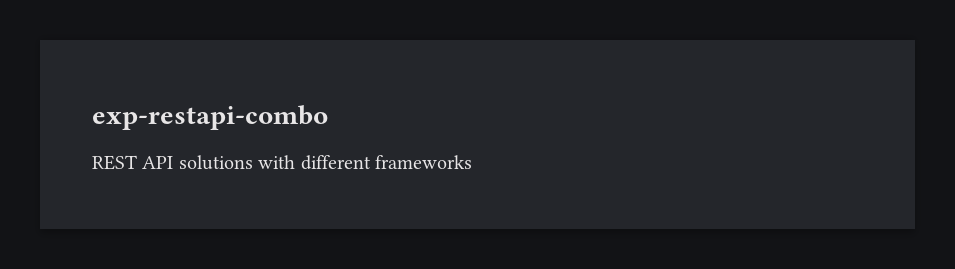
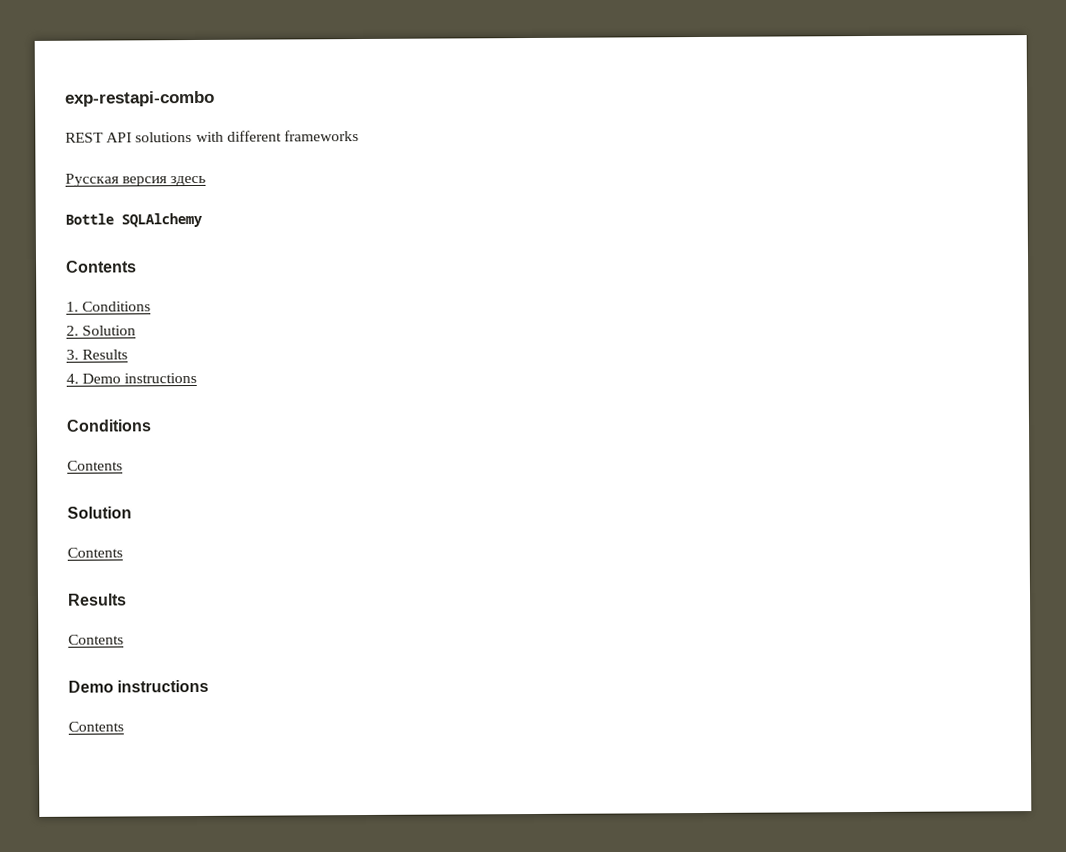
(472, 162) none -> [65,173,207,187] [65,212,203,228] [66,260,137,273] [66,301,152,312] [66,325,137,336] [66,349,129,360] [66,372,198,384] [66,419,152,432] [67,460,123,471] [67,506,132,519] [67,547,123,558] [67,593,127,606] [68,634,124,645] [68,679,210,693] [68,721,124,732] // Русская версия здесь // Bottle SQLAlchemy // Contents // 1. Conditions // 2. Solution // 3. Results // 4. Demo instructions // Conditions // Contents // Solution // Contents // Results // Contents // Demo instructions // Contents

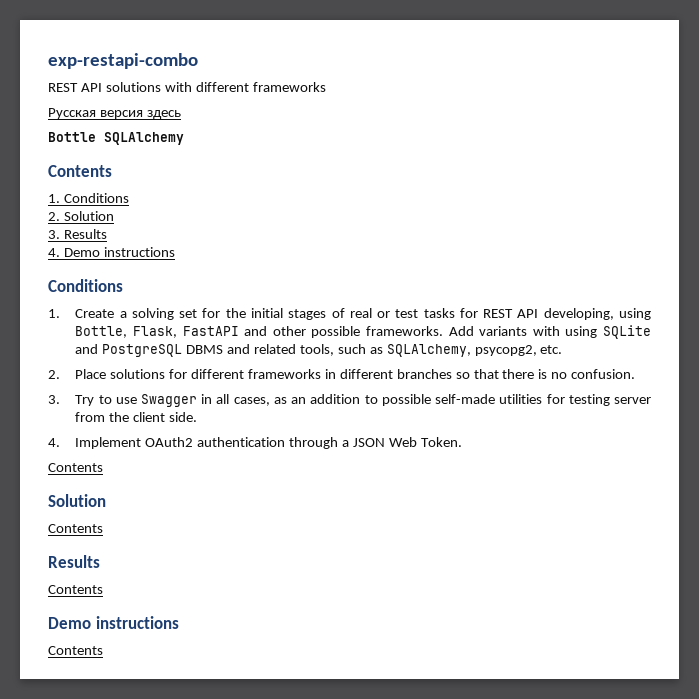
(152, 425) none -> [48,308,652,320] [75,325,651,339] [75,344,563,357] [48,369,636,379] [48,394,651,407] [75,412,198,422] [48,437,462,449] // 1. Create a solving set for the initial stages of real or test tasks for REST API developing, using Bottle, Flask, FastAPI and other possible frameworks. Add variants with using SQLite and PostgreSQL DBMS and related tools, such as SQLAlchemy, psycopg2, etc. // 2. Place solutions for different frameworks in different branches so that there is no confusion. // 3. Try to use Swagger in all cases, as an addition to possible self-made utilities for testing server from the client side. // 4. Implement OAuth2 authentication through a JSON Web Token.

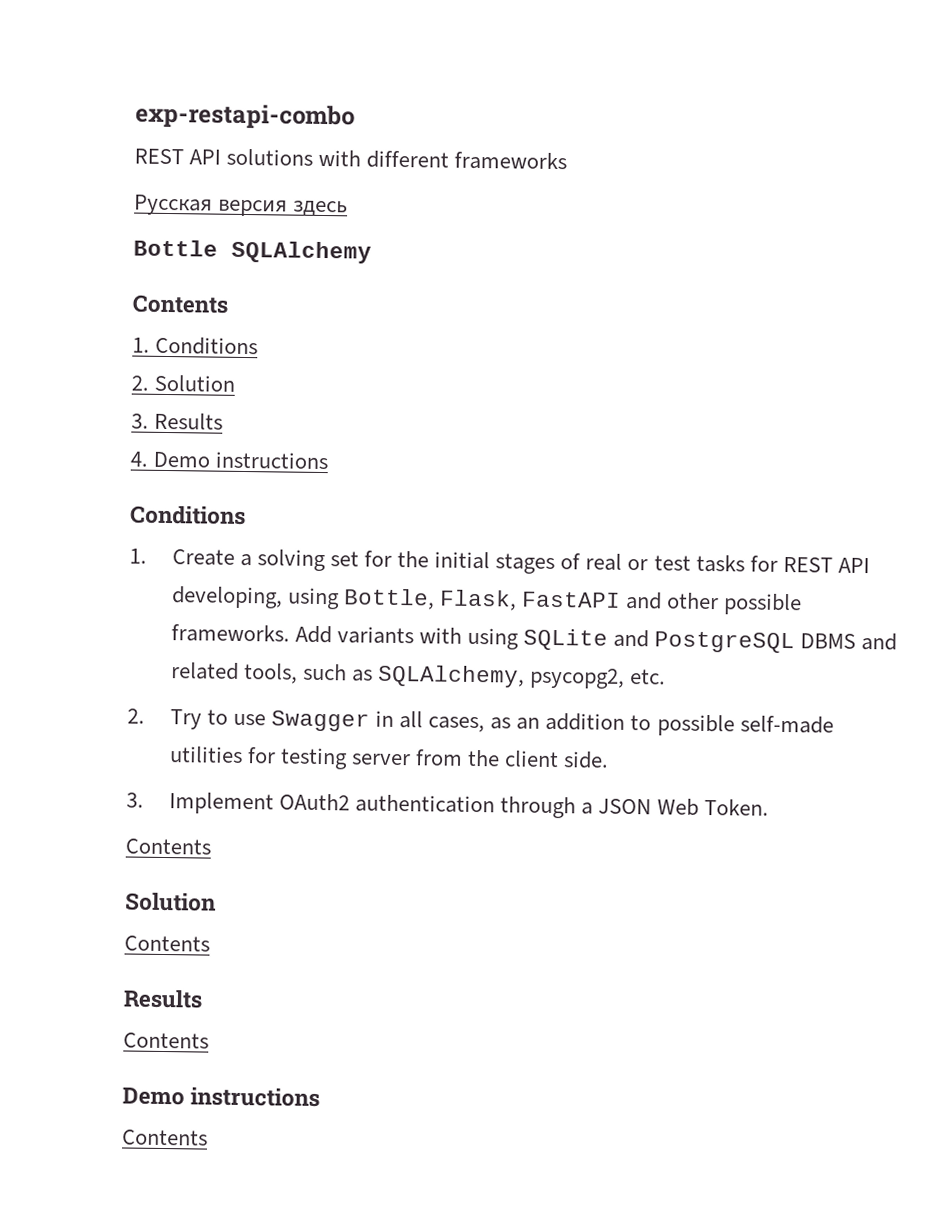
[75,369,636,379] [48,395,60,404] Place solutions for different frameworks in different branches so that there is no confusion. // 3. -> (145, 716) none
[48,438,60,447] 4. -> [126,792,144,808] 3.

